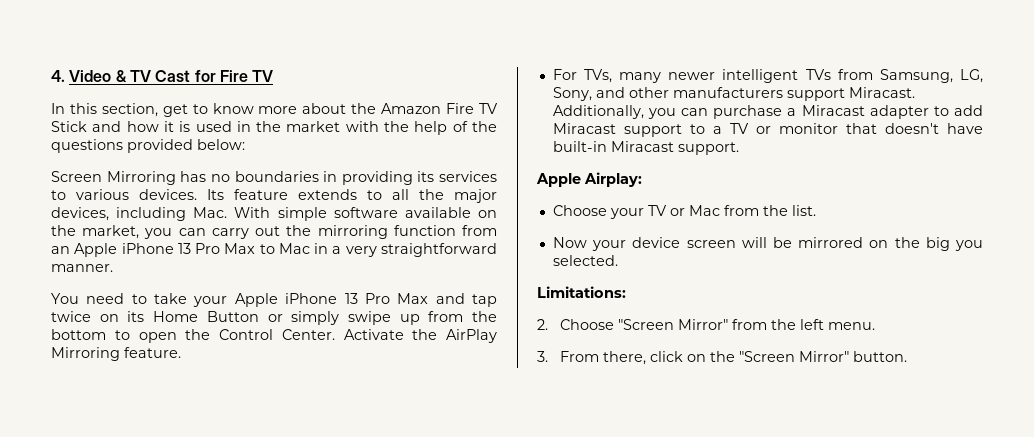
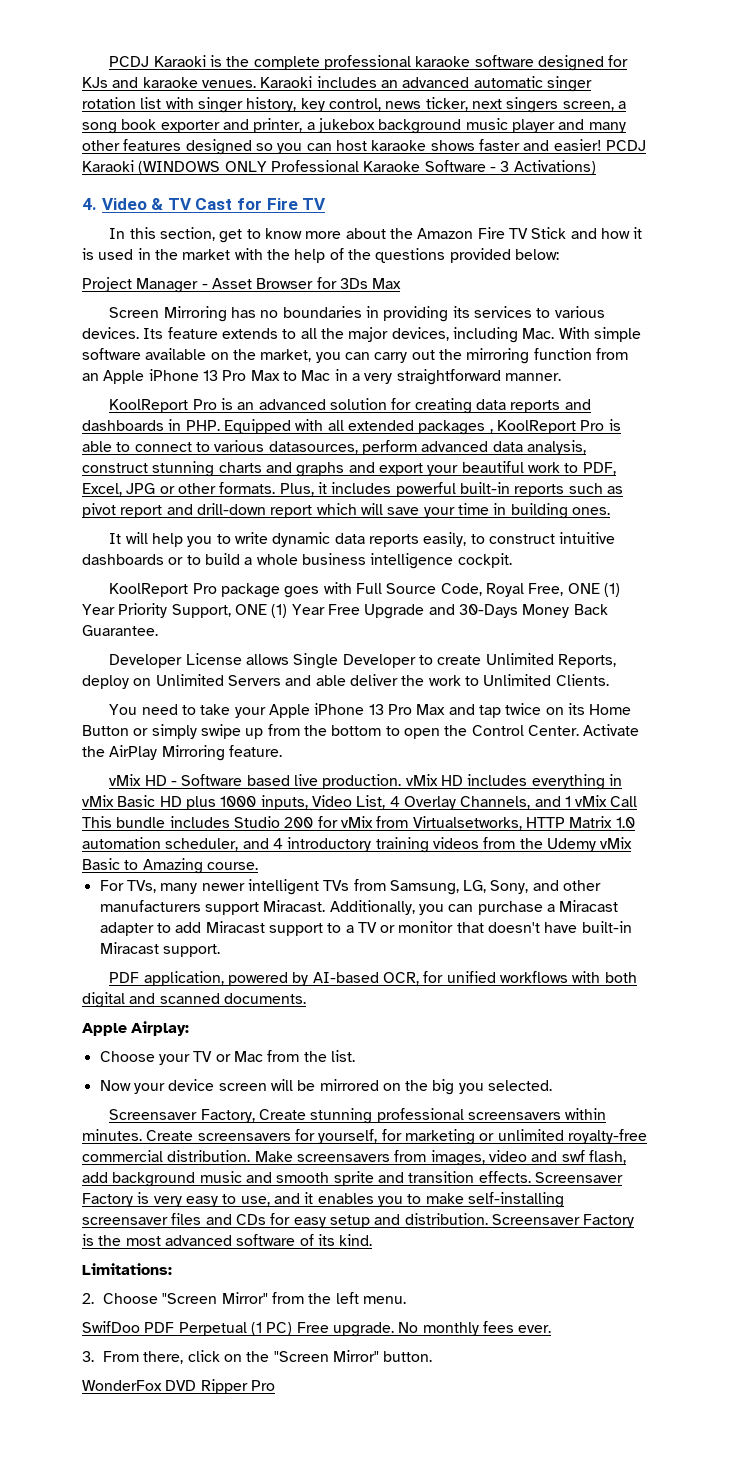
(51, 76) none -> [109,55,629,71] [82,76,592,92] [82,97,626,113] [82,118,626,134] [82,139,646,155] [82,160,596,175] PCDJ Karaoki is the complete professional karaoke software designed for KJs and karaoke venues. Karaoki includes an advanced automatic singer rotation list with singer history, key control, news ticker, next singers screen, a song book exporter and printer, a jukebox background music player and many other features designed so you can host karaoke shows faster and easier! PCDJ Karaoki (WINDOWS ONLY Professional Karaoke Software - 3 Activations) //
(245, 144) none -> [82,277,402,293] // Project Manager - Asset Browser for 3Ds Max
(113, 268) none -> [109,398,591,414] [82,419,621,435] [82,440,586,455] [82,461,616,477] [82,482,623,497] [82,503,610,519] [109,532,616,547] [82,553,512,569] [109,582,621,598] [82,603,608,619] [82,625,158,636] [109,653,617,669] [82,674,609,689] // KoolReport Pro is an advanced solution for creating data reports and dashboards in PHP. Equipped with all extended packages , KoolReport Pro is able to connect to various datasources, perform advanced data analysis, construct stunning charts and graphs and export your beautiful work to PDF, Excel, JPG or other formats. Plus, it includes powerful built-in reports such as pivot report and drill-down report which will save your time in building ones. // It will help you to write dynamic data reports easily, to construct intuitive dashboards or to build a whole business intelligence cockpit. // KoolReport Pro package goes with Full Source Code, Royal Free, ONE (1) Year Priority Support, ONE (1) Year Free Upgrade and 30-Days Money Back Guarantee. // Developer License allows Single Developer to create Unlimited Reports, deploy on Unlimited Servers and able deliver the work to Unlimited Clients.
(181, 352) none -> [109,774,623,790] [82,795,638,810] [82,816,635,830] [82,837,633,853] [82,858,258,874] // vMix HD - Software based live production. vMix HD includes everything in vMix Basic HD plus 1000 inputs, Video List, 4 Overlay Channels, and 1 vMix Call This bundle includes Studio 200 for vMix from Virtualsetworks, HTTP Matrix 1.0 automation scheduler, and 4 introductory training videos from the Udemy vMix Basic to Amazing course.
(739, 148) none -> [109,971,637,986] [82,992,306,1008] // PDF application, powered by AI-based OCR, for unified workflows with both digital and scanned documents.
(618, 260) none -> [109,1108,607,1124] [82,1129,647,1145] [82,1150,626,1166] [82,1171,623,1187] [82,1192,564,1208] [82,1213,635,1228] [82,1234,373,1246] // Screensaver Factory, Create stunning professional screensavers within minutes. Create screensavers for yourself, for marketing or unlimited royalty-free commercial distribution. Make screensavers from images, video and swf flash, add background music and smooth sprite and transition effects. Screensaver Factory is very easy to use, and it enables you to make self-installing screensaver files and CDs for easy setup and distribution. Screensaver Factory is the most advanced software of its kind.
(875, 326) none -> [82,1321,552,1337] // SwifDoo PDF Perpetual (1 PC) Free upgrade. No monthly fees ever.
(907, 356) none -> [82,1379,275,1394] // WonderFox DVD Ripper Pro

